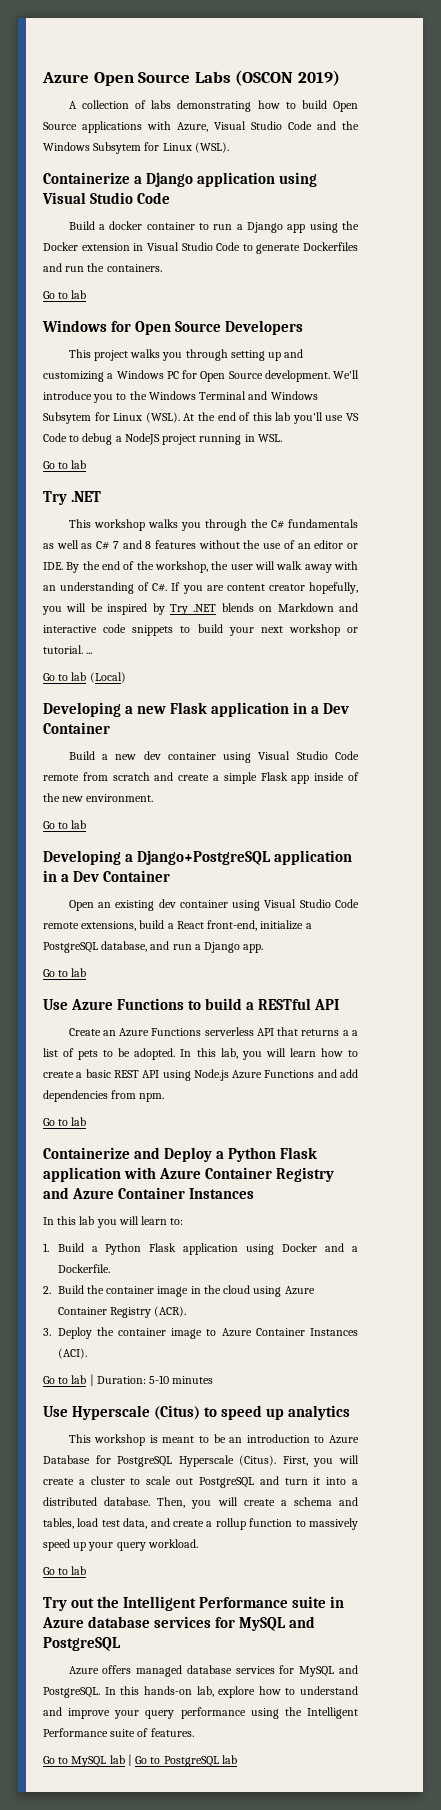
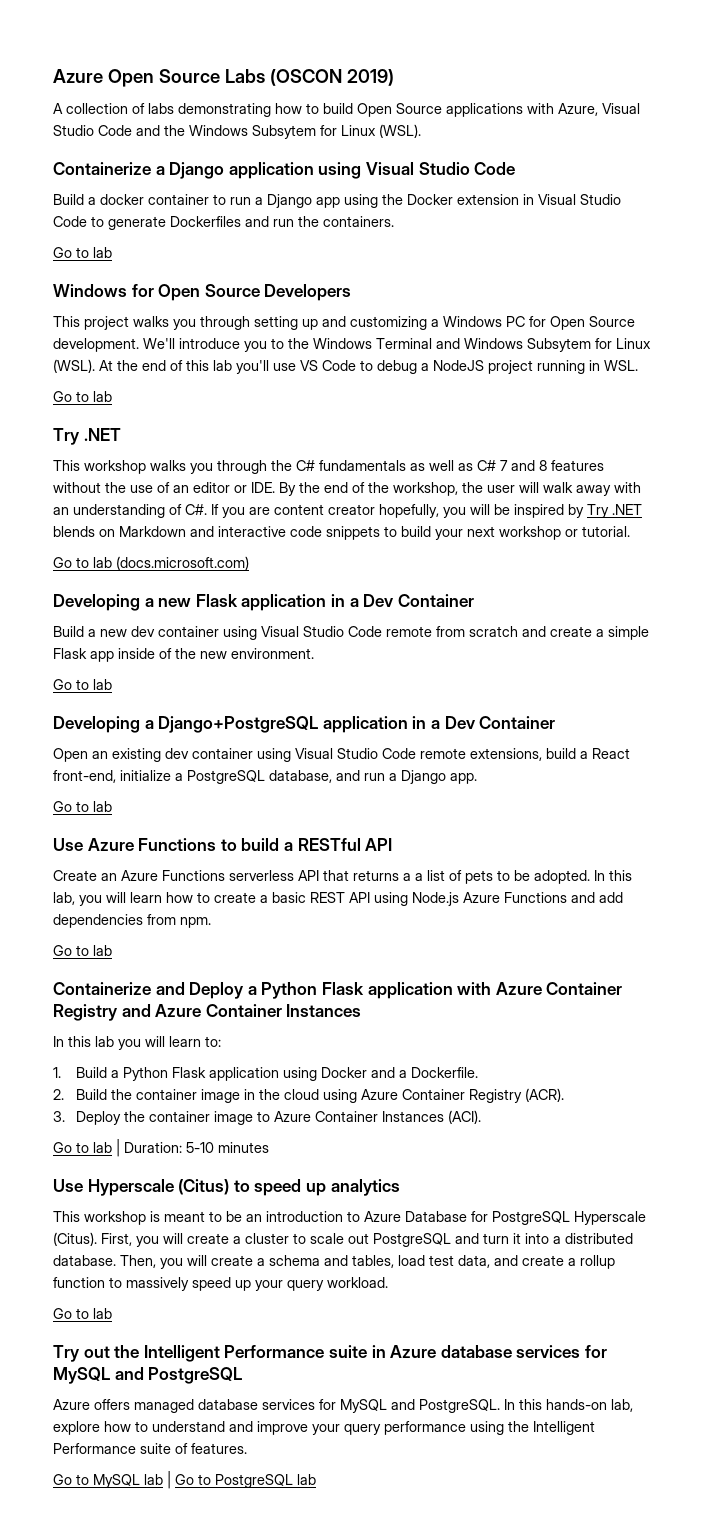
[86,652,93,654] [43,672,126,683] ... // Go to lab (Local) -> [53,556,249,570] // Go to lab (docs.microsoft.com)

